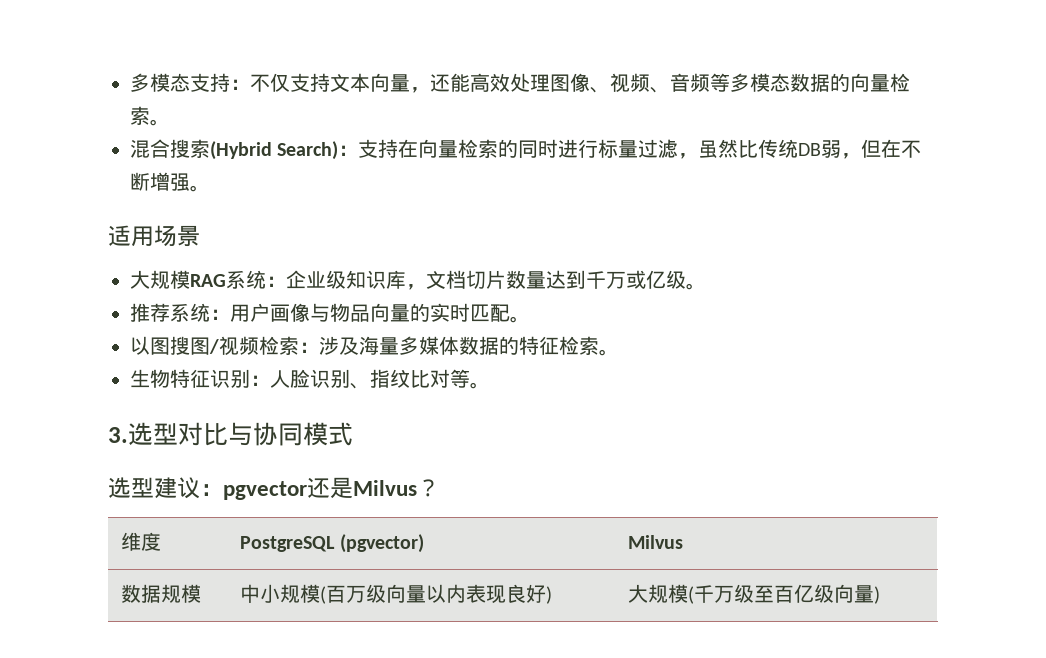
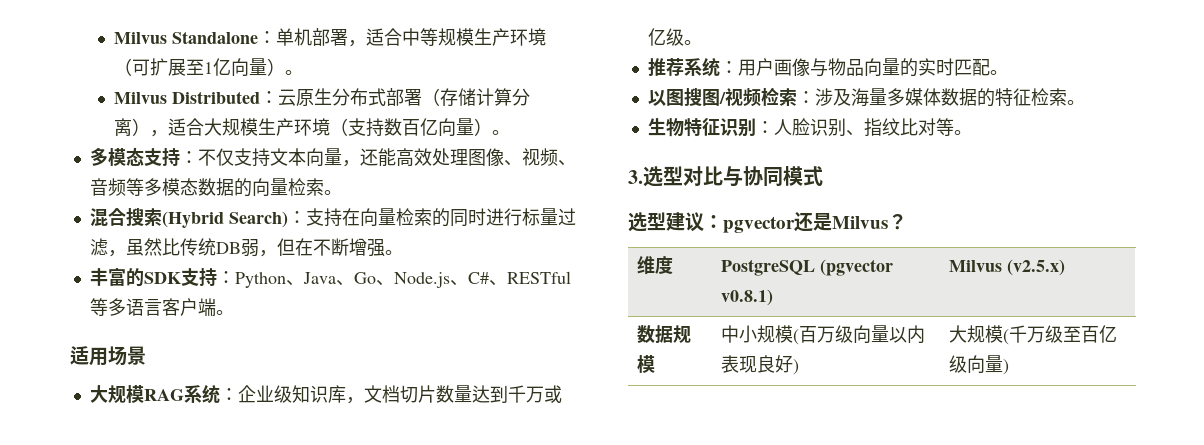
(130, 82) none -> [114,28,547,47] [114,58,304,76] [114,88,531,106] [114,118,511,137] Milvus Standalone：单机部署，适合中等规模生产环境（可扩展至1亿向量）。 // Milvus Distributed：云原生分布式部署（存储计算分离），适合大规模生产环境（支持数百亿向量）。 //
(210, 188) none -> [89,268,571,288] [89,298,234,316] // 丰富的SDK支持：Python、Java、Go、Node.js、C#、RESTful等多语言客户端。
[339,534,424,553] [628,535,684,549] (pgvector) | Milvus -> [819,259,893,276] [720,289,773,306] [948,259,1065,276] (pgvector v0.8.1) | Milvus (v2.5.x)

